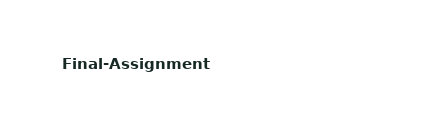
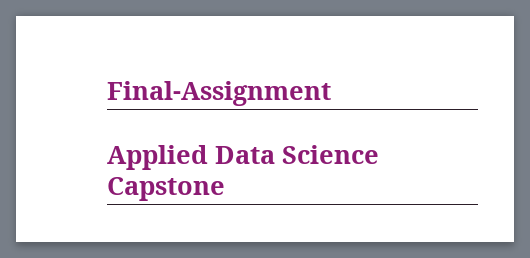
(210, 65) none -> [107,145,379,170] [107,177,225,201] // Applied Data Science Capstone

